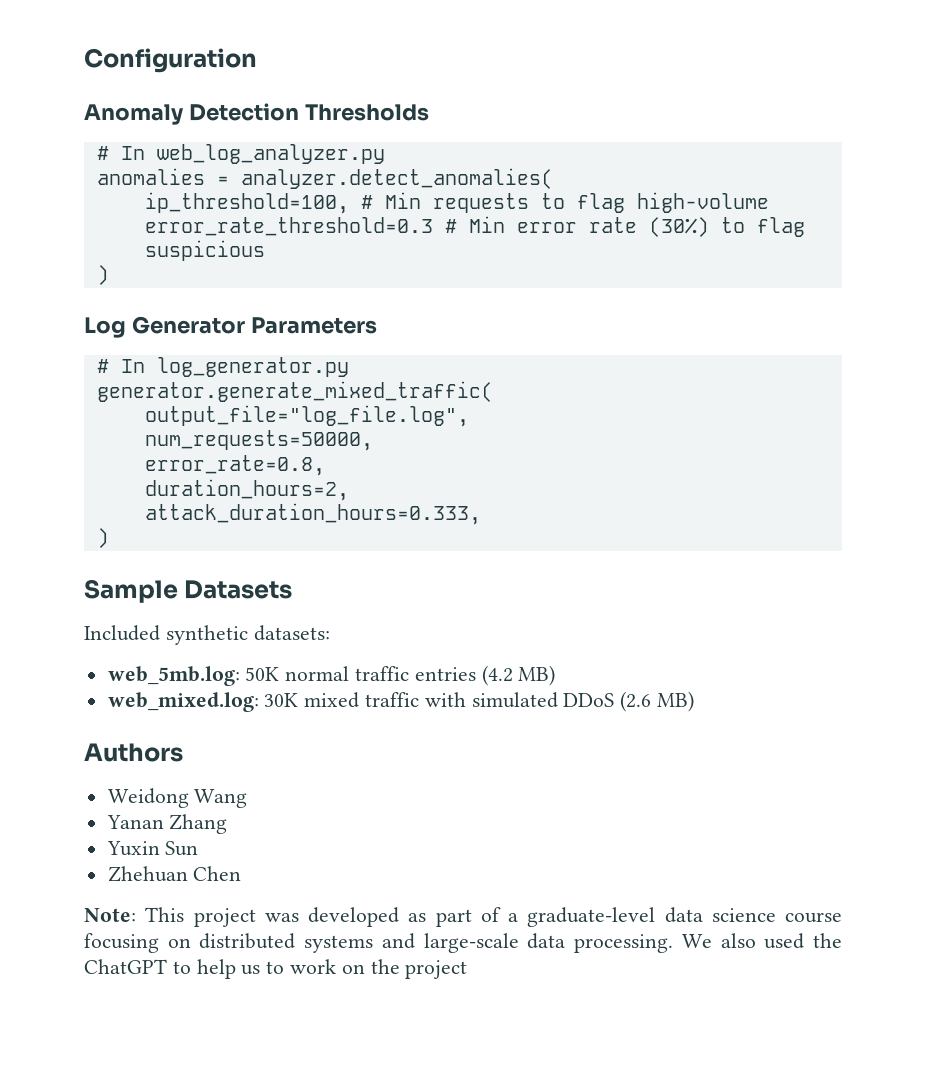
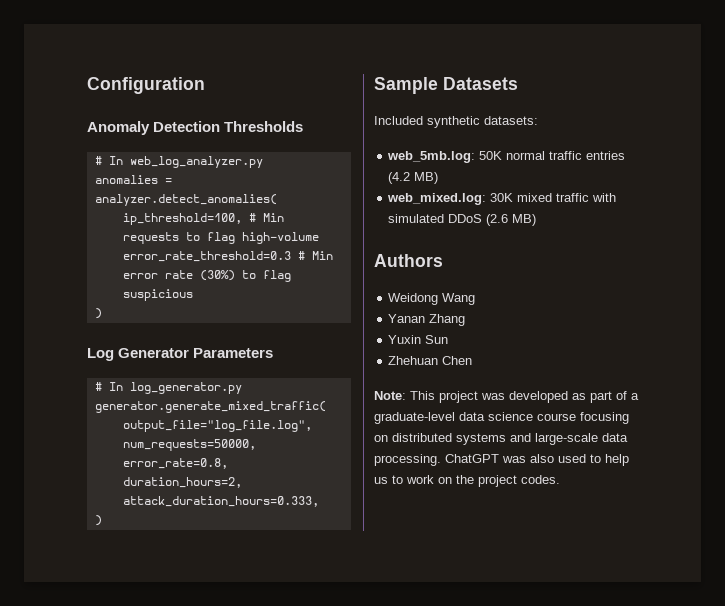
[681,933,843,949] [84,959,167,974] We also used the ChatGPT -> [445,454,586,463] ChatGPT was also used
(468, 969) none -> [521,475,560,484] codes.

